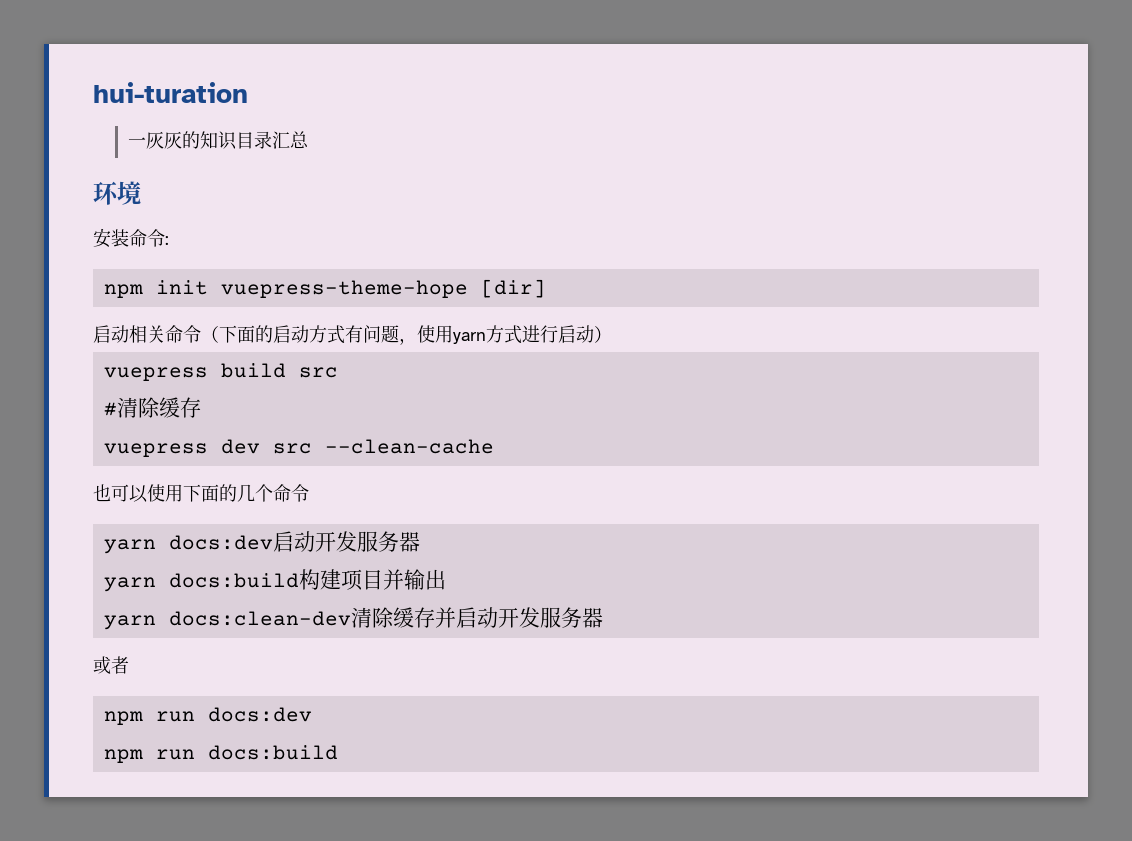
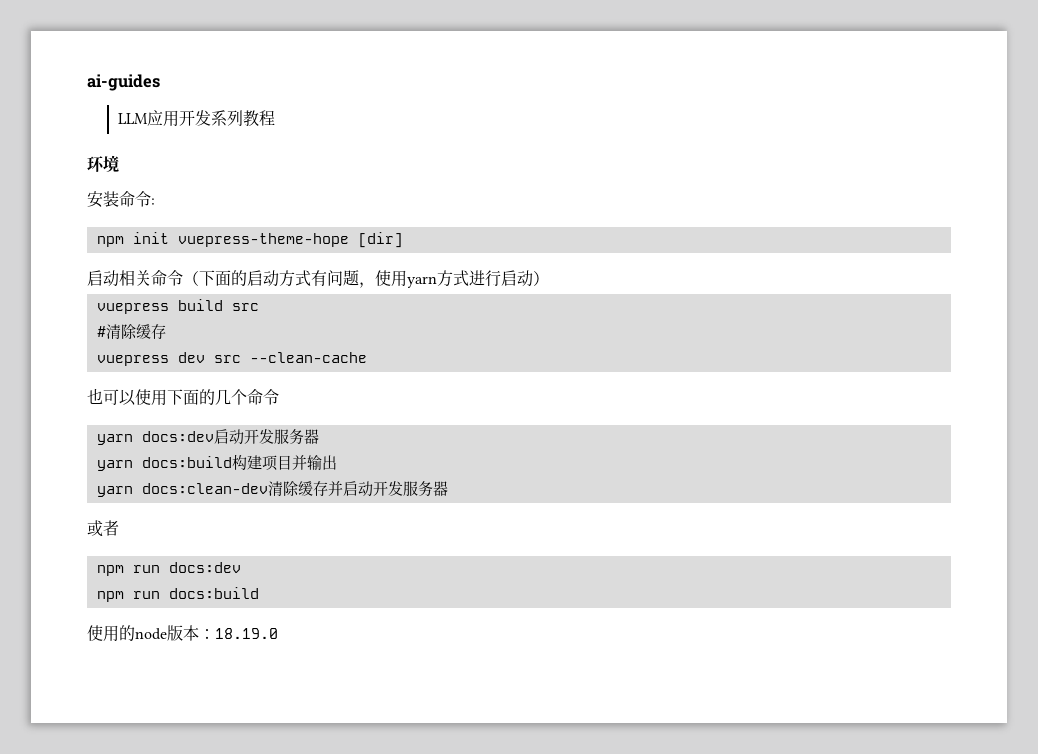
[93,82,248,103] [127,131,309,150] hui-turation // 一灰灰的知识目录汇总 -> [87,74,160,91] [117,110,275,127] ai-guides // LLM应用开发系列教程
(338, 752) none -> [87,625,278,642] // 使用的node版本：18.19.0

